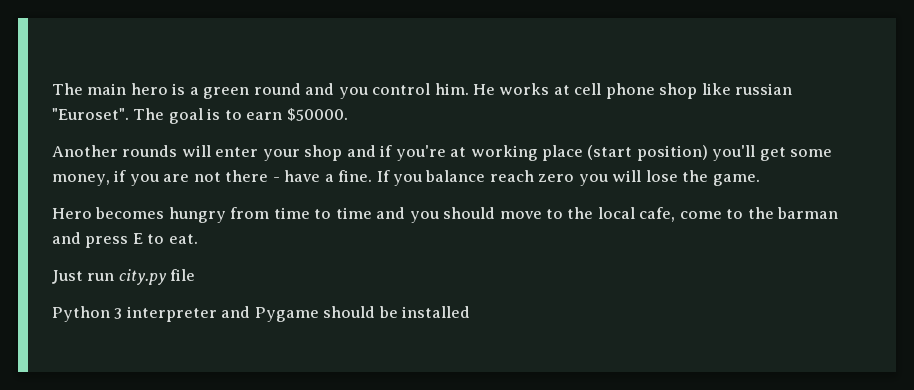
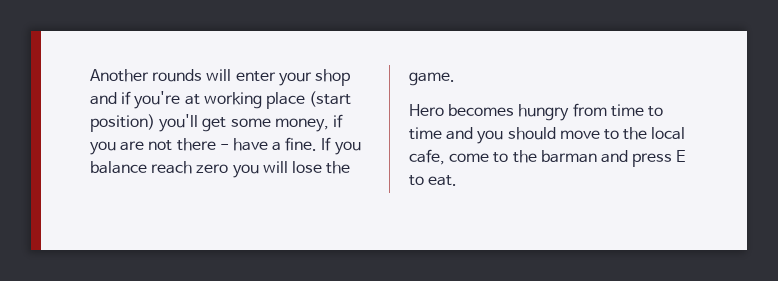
[52,83,793,99] [52,108,348,124] The main hero is a green round and you control him. He works at cell phone shop like russian "Euroset". The goal is to earn $50000. // -> (90, 75) none
[52,269,196,285] [52,306,471,322] // Just run city.py file // Python 3 interpreter and Pygame should be installed -> (458, 180) none

